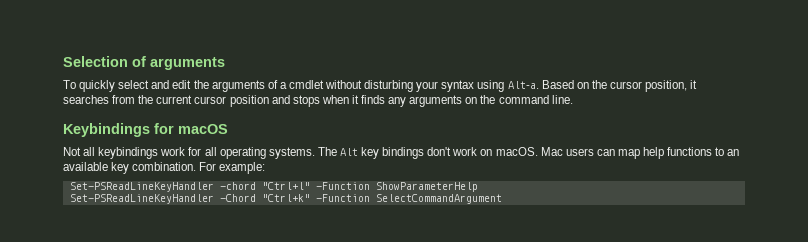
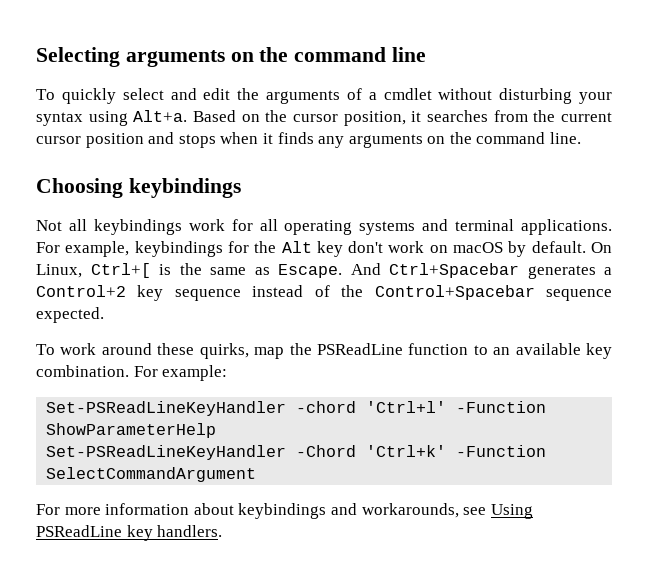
[63,56,225,70] Selection of arguments -> [36,47,427,67] Selecting arguments on the command line
[507,81,539,89] Alt-a. -> [133,110,188,122] Alt+a.
[63,123,228,137] Keybindings for macOS -> [36,178,241,198] Choosing keybindings
[268,147,337,159] systems. The -> [359,219,612,235] [36,241,277,257] systems and terminal applications. For example, keybindings for the
[382,147,425,159] bindings -> (343, 249) none
[495,147,713,159] macOS. Mac users can map help functions -> [453,241,612,257] [36,263,612,279] [36,285,612,301] [36,307,104,323] [36,343,469,359] macOS by default. On Linux, Ctrl+[ is the same as Escape. And Ctrl+Spacebar generates a Control+2 key sequence instead of the Control+Spacebar sequence expected. // To work around these quirks, map the PSReadLine function
[261,182,310,190] "Ctrl+l" -> [366,401,447,413] 'Ctrl+l'
[261,194,310,202] "Ctrl+k" -> [366,445,447,457] 'Ctrl+k'
(502, 199) none -> [36,503,533,519] [36,525,223,541] // For more information about keybindings and workarounds, see Using PSReadLine key handlers.

